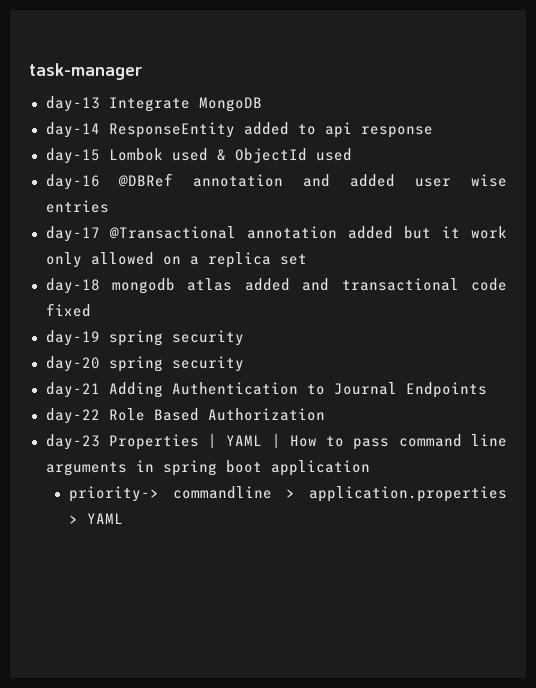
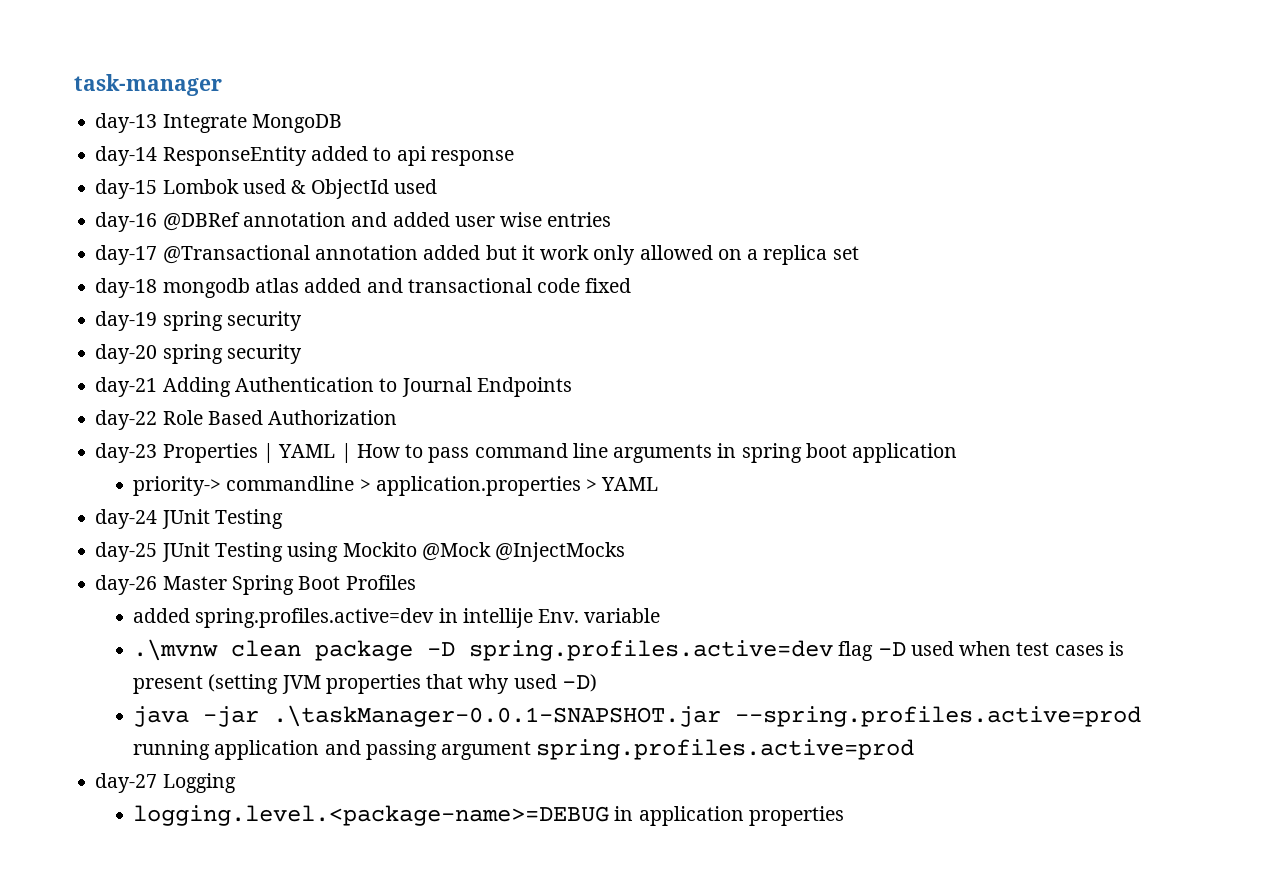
(123, 518) none -> [95,509,283,529] [95,542,626,562] [95,575,416,595] [133,608,661,628] [133,639,1125,661] [133,674,598,694] [133,705,1142,727] [133,739,915,760] [95,773,236,793] [133,805,844,826] // day-24 JUnit Testing // day-25 JUnit Testing using Mockito @Mock @InjectMocks // day-26 Master Spring Boot Profiles // added spring.profiles.active=dev in intellije Env. variable // .\mvnw clean package -D spring.profiles.active=dev flag -D used when test cases is present (setting JVM properties that why used -D) // java -jar .\taskManager-0.0.1-SNAPSHOT.jar --spring.profiles.active=prod running application and passing argument spring.profiles.active=prod // day-27 Logging // logging.level.<package-name>=DEBUG in application properties

